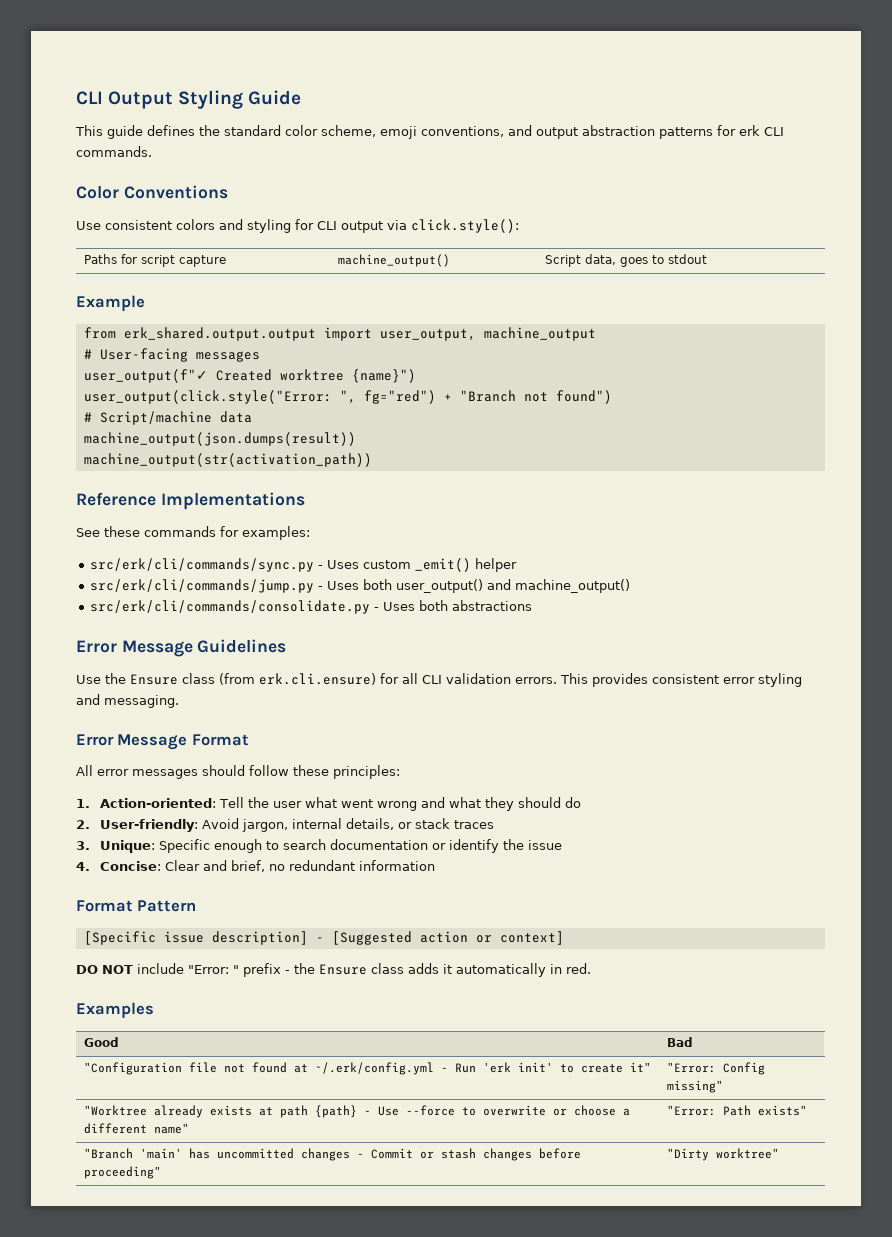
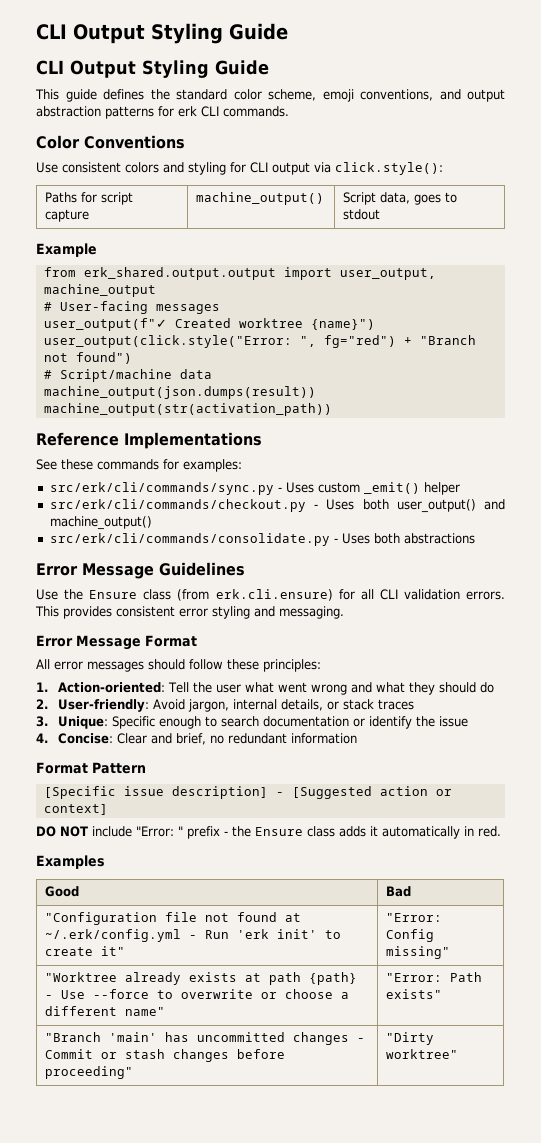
[76,90,302,109] CLI Output Styling Guide -> [36,23,288,44] [36,60,269,78] CLI Output Styling Guide // CLI Output Styling Guide
[90,579,315,593] src/erk/cli/commands/jump.py -> [49,499,306,512] src/erk/cli/commands/checkout.py

